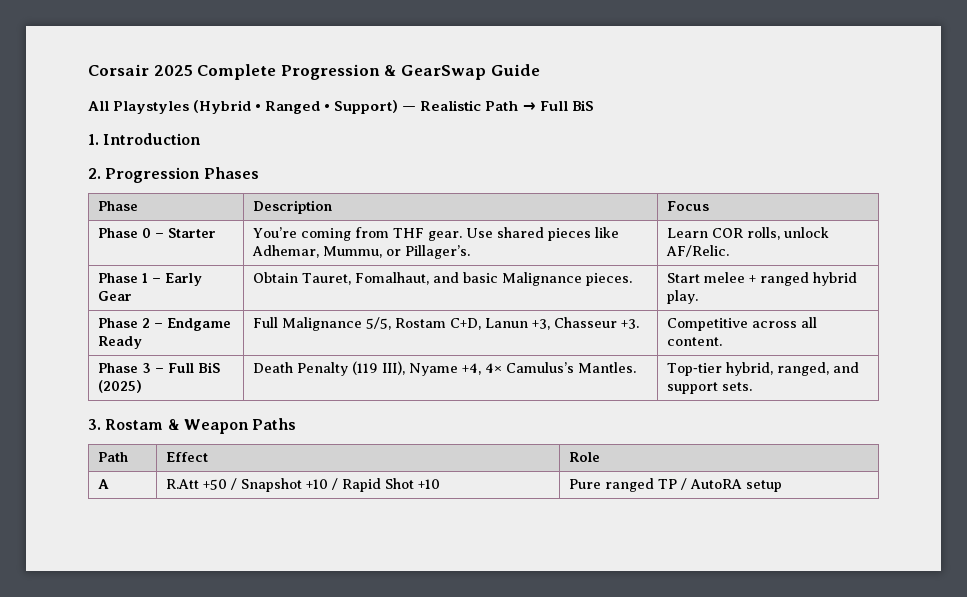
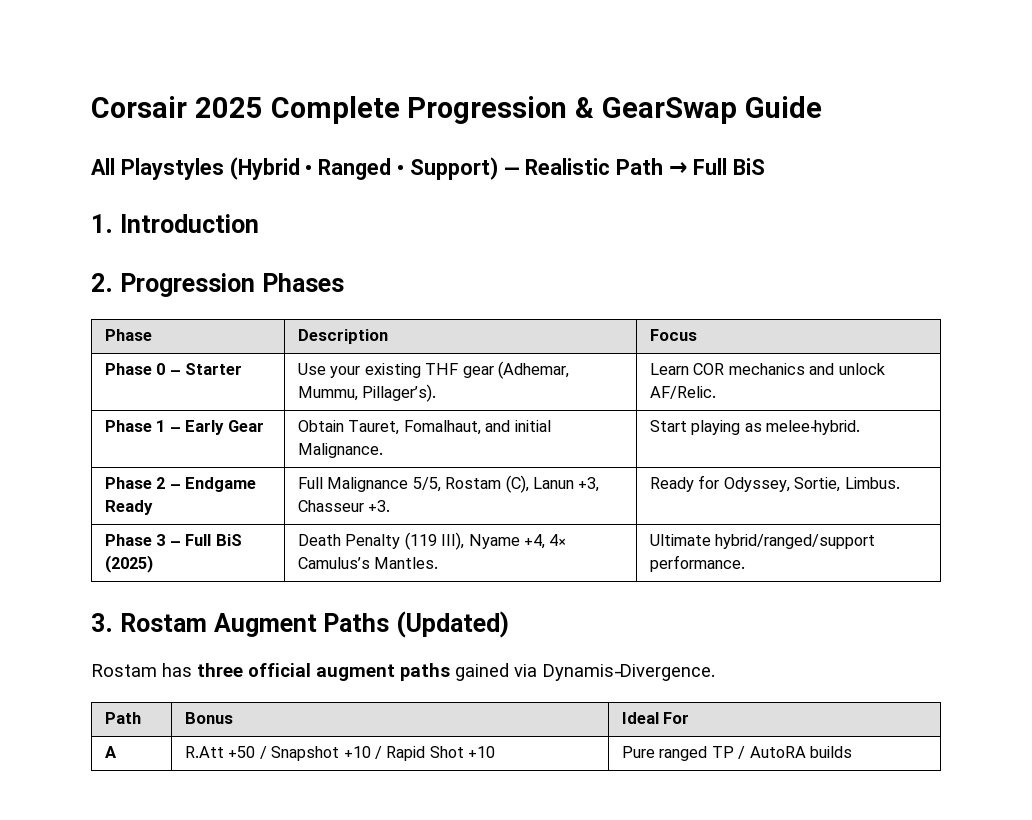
[253,227,620,241] [252,245,471,259] You’re coming from THF gear. Use shared pieces like Adhemar, Mummu, or Pillager’s. -> [297,361,569,379] [297,384,437,402] Use your existing THF gear (Adhemar, Mummu, Pillager’s).
[747,227,781,240] rolls, -> [728,363,835,375] mechanics and
[463,272,633,286] [667,272,858,286] [667,290,699,304] basic Malignance pieces. | Start melee + ranged hybrid play. -> [514,420,551,432] [297,443,383,458] [649,420,861,435] initial Malignance. | Start playing as melee‑hybrid.
[450,318,482,330] C+D, -> [505,475,529,493] (C),
[667,317,818,331] [667,337,723,346] Competitive across all content. -> [649,475,900,492] Ready for Odyssey, Sortie, Limbus.
[667,362,860,376] [667,382,753,394] Top‑tier hybrid, ranged, and support sets. -> [649,534,876,549] [649,555,745,572] Ultimate hybrid/ranged/support performance.
[167,419,249,434] & Weapon -> [213,613,317,637] Augment
[98,452,129,462] [166,452,209,462] [569,452,601,462] // Path | Effect | Role -> [396,611,509,638] [91,663,715,681] [104,712,141,724] [184,712,233,724] [621,712,690,724] (Updated) // Rostam has three official augment paths gained via Dynamis‑Divergence. // Path | Bonus | Ideal For
[746,480,783,492] setup -> [809,746,852,758] builds

